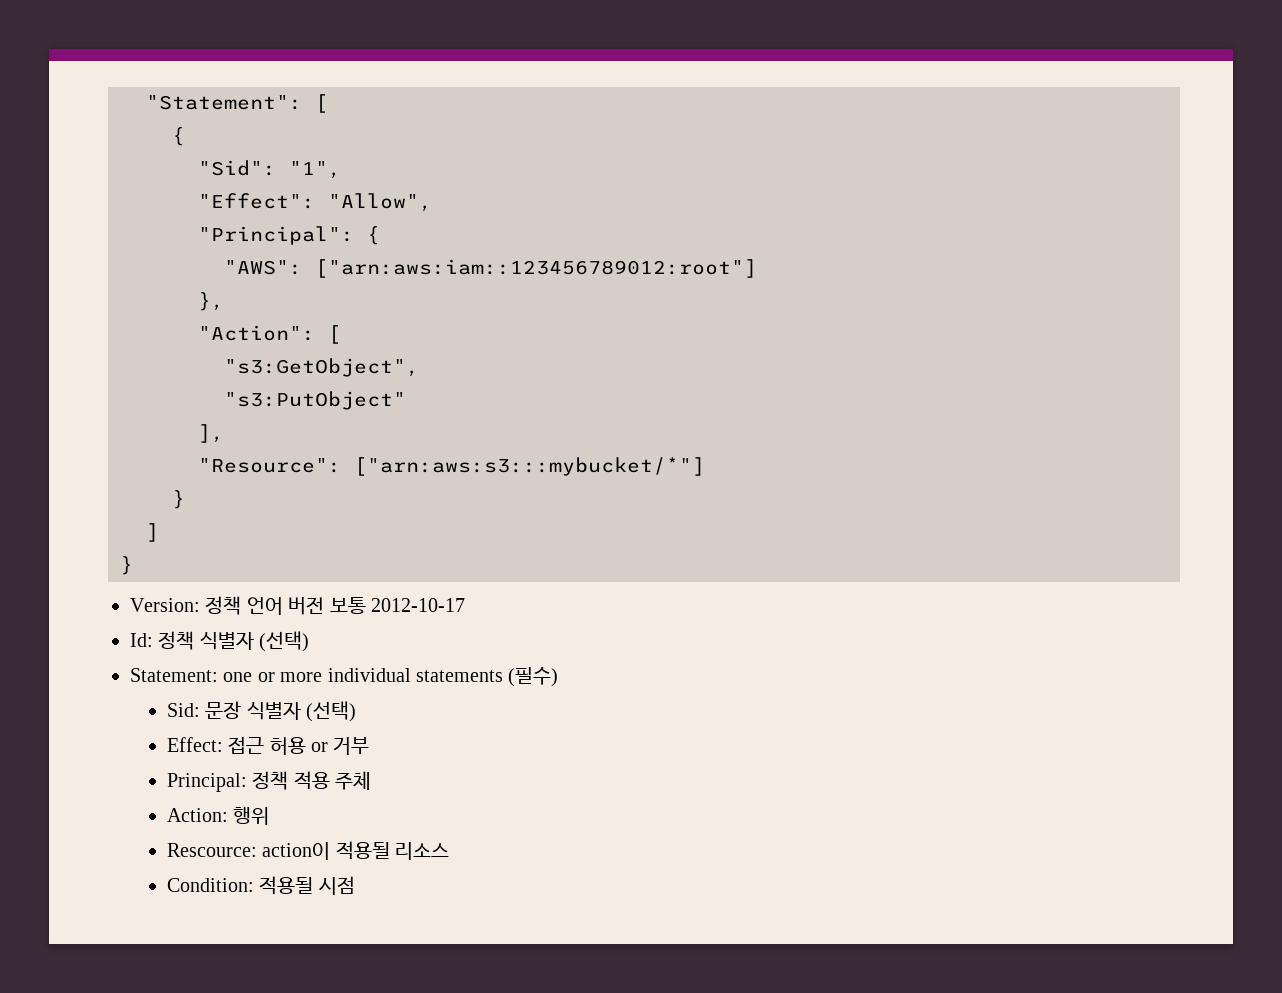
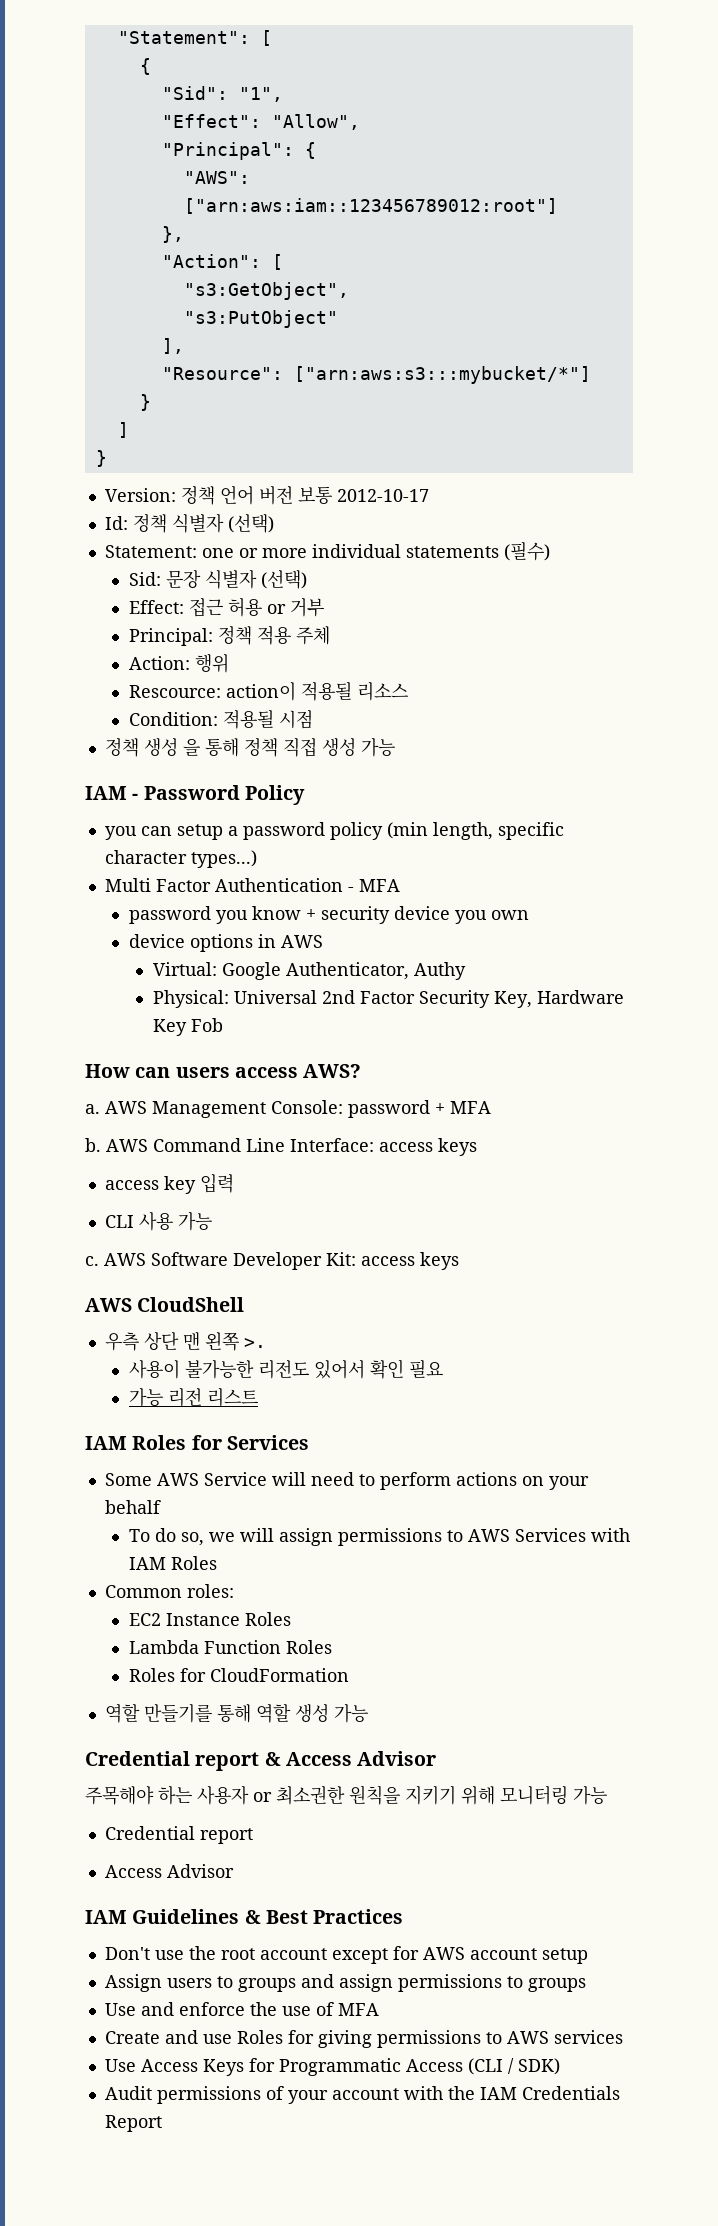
(355, 885) none -> [104,738,395,757] [85,785,305,805] [104,822,564,840] [104,850,257,868] [104,878,400,892] [128,906,529,924] [128,934,323,952] [152,962,466,980] [152,990,624,1008] [152,1018,223,1036] [85,1064,362,1078] [85,1100,491,1118] [85,1138,477,1156] [104,1174,234,1194] [104,1212,212,1231] [85,1252,459,1270] [85,1297,245,1312] [104,1332,266,1351] [128,1359,443,1379] [128,1388,258,1407] [85,1435,309,1450] [104,1472,589,1490] [104,1500,161,1514] [128,1528,630,1546] [128,1556,217,1570] [104,1584,234,1598] [128,1612,291,1626] [128,1640,332,1654] [128,1668,349,1682] [104,1704,368,1723] [85,1751,437,1771] [85,1785,607,1805] [104,1826,253,1844] [104,1864,234,1878] [85,1909,404,1924] [104,1946,588,1964] [104,1974,586,1992] [104,2002,379,2016] [104,2030,623,2048] [104,2058,560,2076] [104,2086,620,2104] [104,2115,162,2132] // 정책 생성 을 통해 정책 직접 생성 가능 // IAM - Password Policy // you can setup a password policy (min length, specific character types...) // Multi Factor Authentication - MFA // password you know + security device you own // device options in AWS // Virtual: Google Authenticator, Authy // Physical: Universal 2nd Factor Security Key, Hardware Key Fob // How can users access AWS? // a. AWS Management Console: password + MFA // b. AWS Command Line Interface: access keys // access key 입력 // CLI 사용 가능 // c. AWS Software Developer Kit: access keys // AWS CloudShell // 우측 상단 맨 왼쪽 >. // 사용이 불가능한 리전도 있어서 확인 필요 // 가능 리전 리스트 // IAM Roles for Services // Some AWS Service will need to perform actions on your behalf // To do so, we will assign permissions to AWS Services with IAM Roles // Common roles: // EC2 Instance Roles // Lambda Function Roles // Roles for CloudFormation // 역할 만들기를 통해 역할 생성 가능 // Credential report & Access Advisor // 주목해야 하는 사용자 or 최소권한 원칙을 지키기 위해 모니터링 가능 // Credential report // Access Advisor // IAM Guidelines & Best Practices // Don't use the root account except for AWS account setup // Assign users to groups and assign permissions to groups // Use and enforce the use of MFA // Create and use Roles for giving permissions to AWS services // Use Access Keys for Programmatic Access (CLI / SDK) // Audit permissions of your account with the IAM Credentials Report

